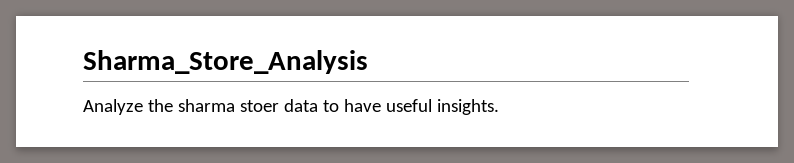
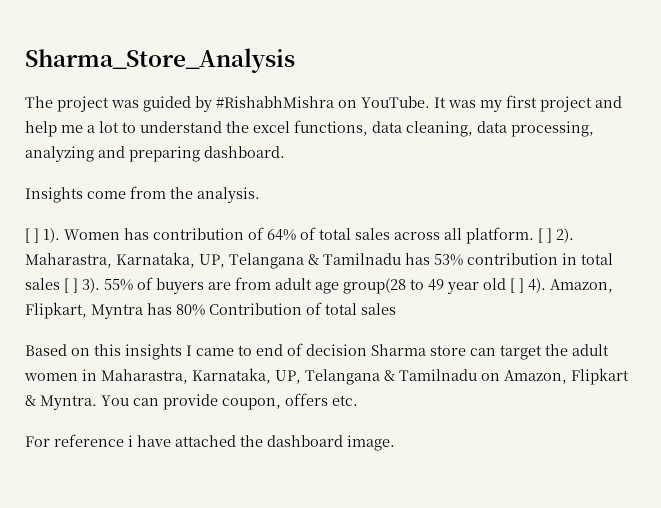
[83,99,499,115] Analyze the sharma stoer data to have useful insights. -> [25,95,622,112] [25,120,594,137] [25,146,285,162] [25,186,260,203] [25,227,574,244] [25,252,613,269] [25,277,613,294] [25,302,396,319] [25,343,609,360] [24,368,629,385] [25,393,358,410] [25,434,395,451] The project was guided by #RishabhMishra on YouTube. It was my first project and help me a lot to understand the excel functions, data cleaning, data processing, analyzing and preparing dashboard. // Insights come from the analysis. // [ ] 1). Women has contribution of 64% of total sales across all platform. [ ] 2). Maharastra, Karnataka, UP, Telangana & Tamilnadu has 53% contribution in total sales [ ] 3). 55% of buyers are from adult age group(28 to 49 year old [ ] 4). Amazon, Flipkart, Myntra has 80% Contribution of total sales // Based on this insights I came to end of decision Sharma store can target the adult women in Maharastra, Karnataka, UP, Telangana & Tamilnadu on Amazon, Flipkart & Myntra. You can provide coupon, offers etc. // For reference i have attached the dashboard image.

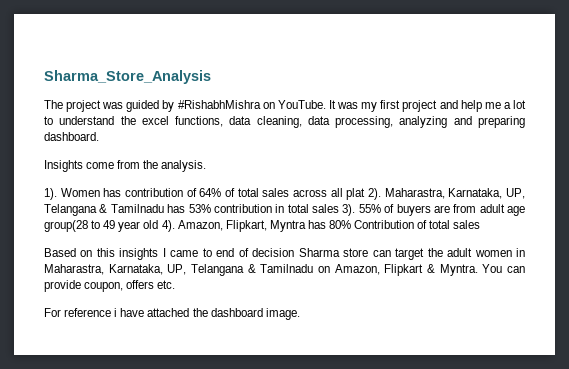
[25,228,39,243] [ ] -> (207, 166) none
[466,227,552,244] platform. [ ] -> [346,188,366,200] plat
[64,278,78,293] [ ] -> (339, 208) none
[510,278,524,293] [ ] -> (159, 224) none

